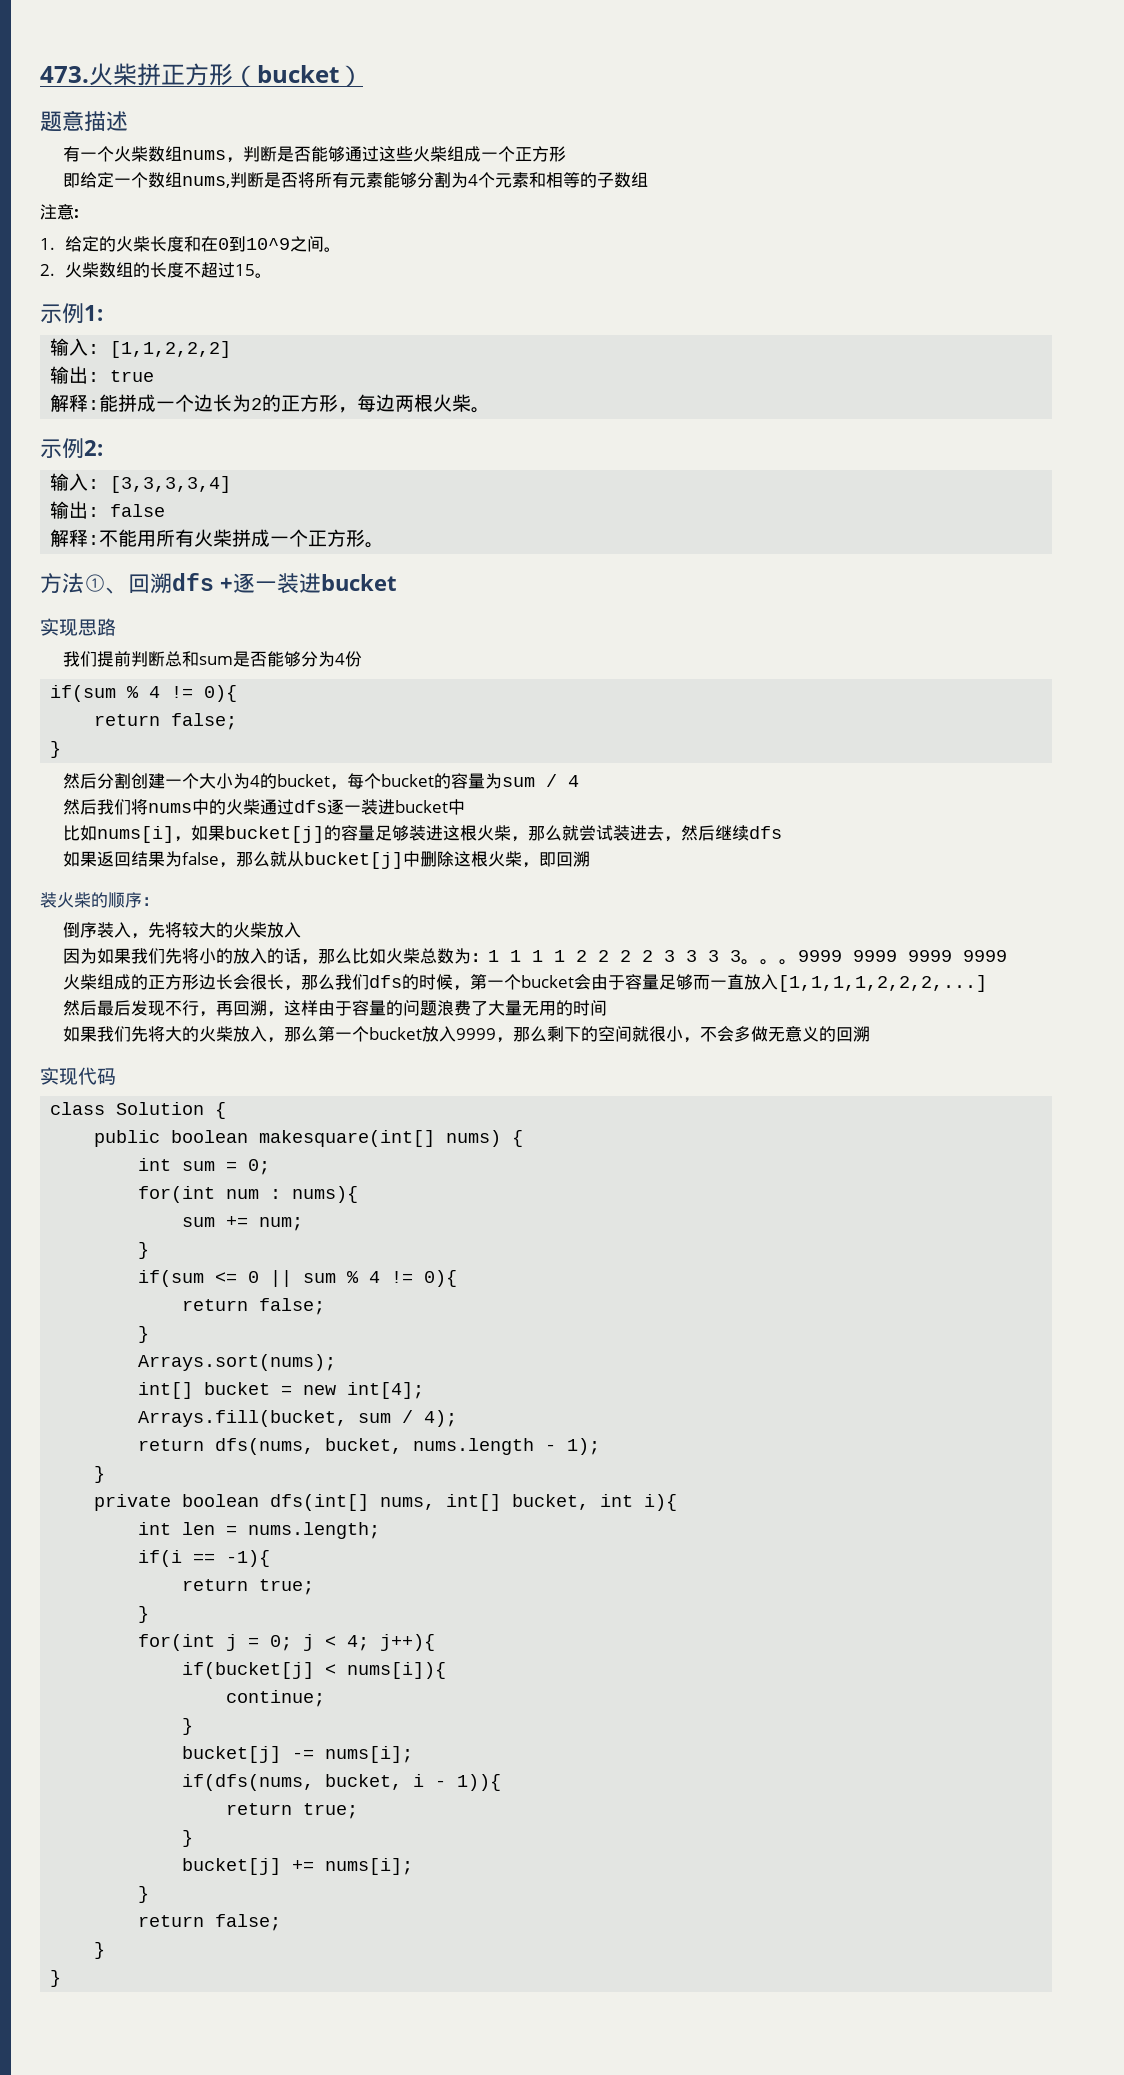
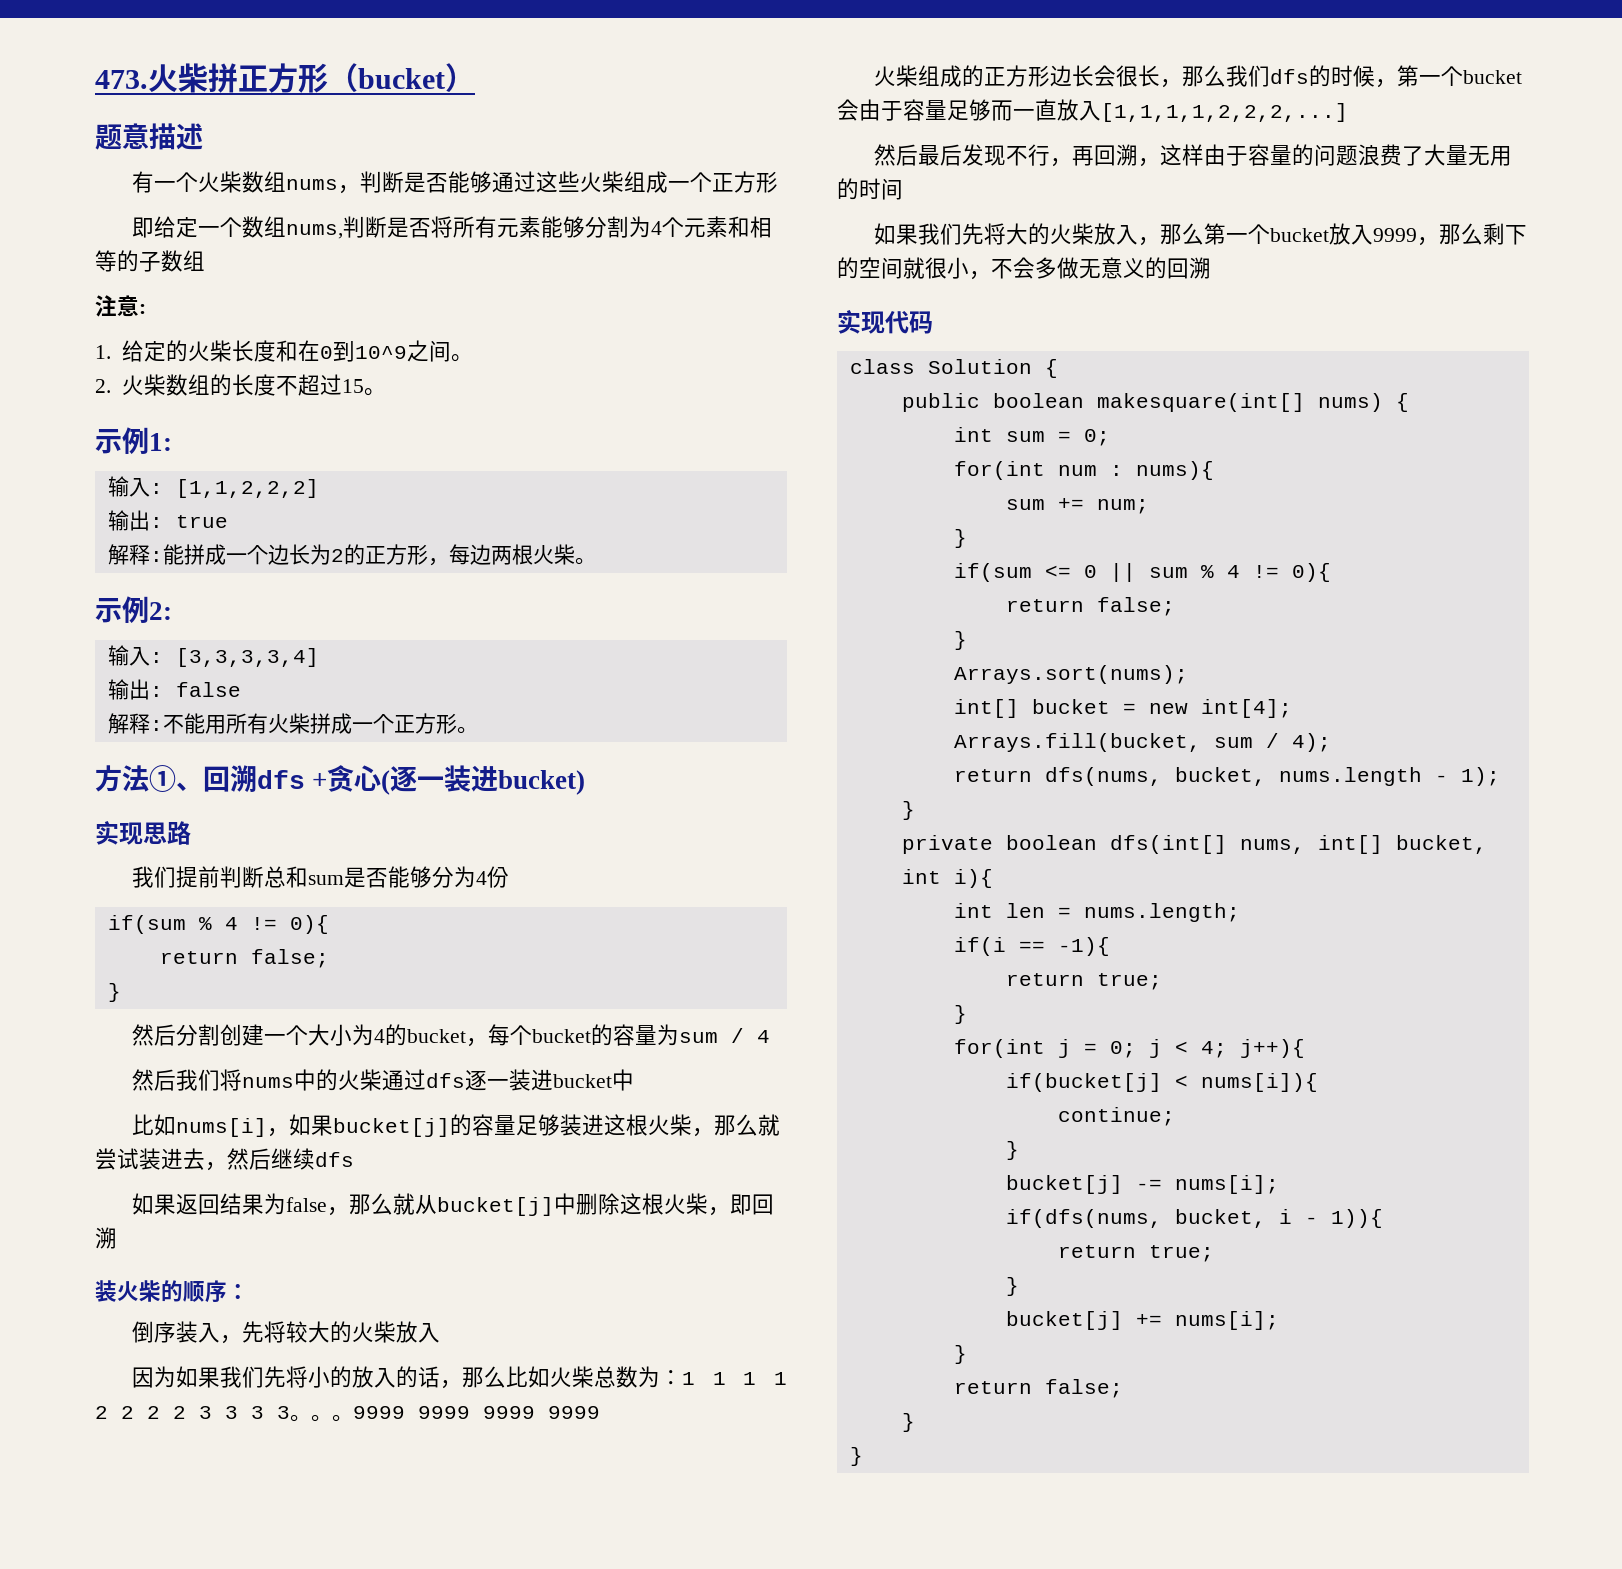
[233,573,397,594] 逐一装进bucket -> [327,765,586,795] 贪心(逐一装进bucket)

